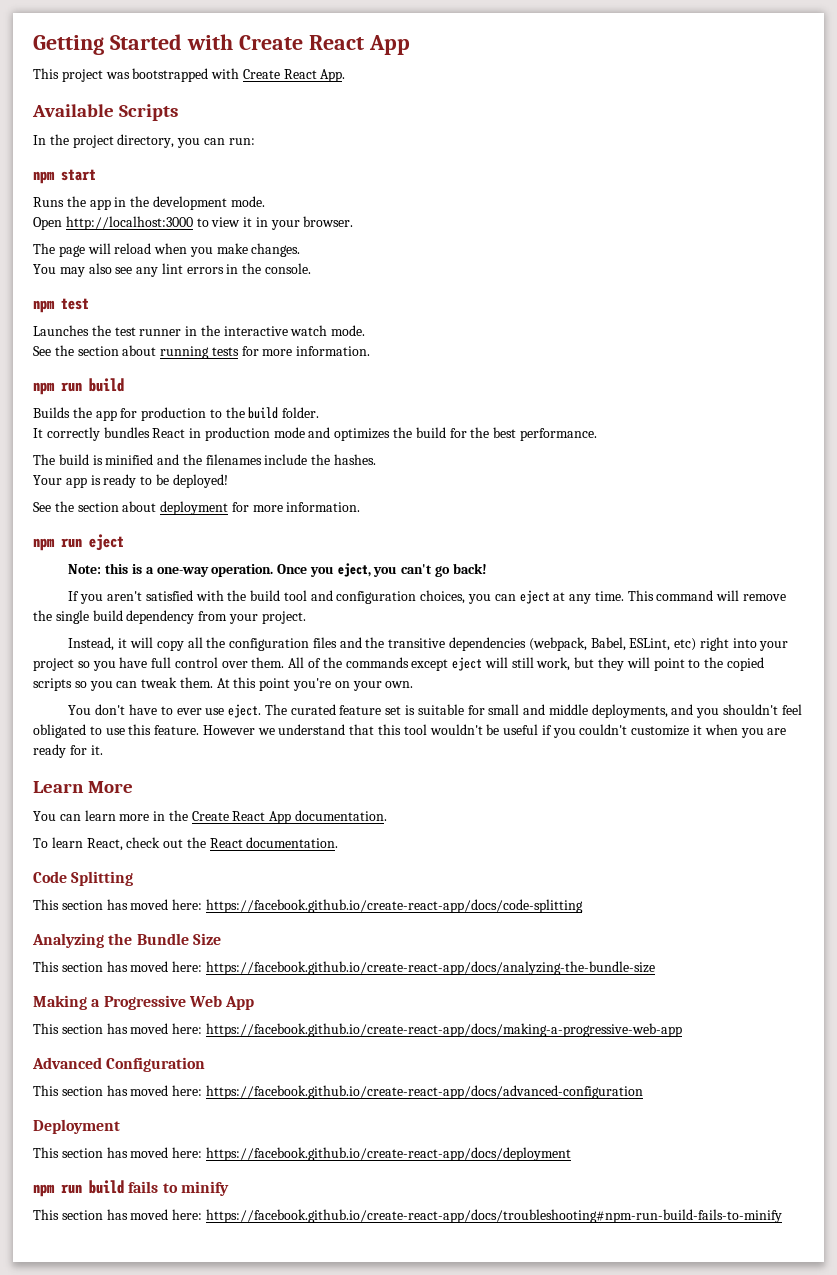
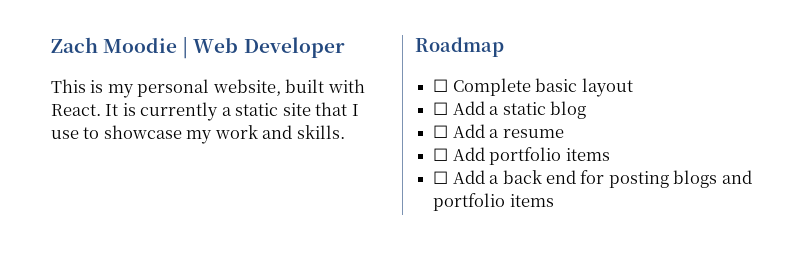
[33,34,410,55] [33,68,346,82] [32,104,179,121] [33,134,255,148] [33,169,96,184] [33,196,265,210] [33,216,354,230] [33,243,301,257] [33,263,312,277] [33,298,89,313] [33,325,366,336] [33,345,371,359] [33,378,124,395] [33,407,320,421] [33,427,597,441] [33,454,377,465] [33,474,228,488] [33,501,361,515] [33,534,124,551] [68,563,487,577] [68,590,786,604] [33,610,306,624] [68,637,789,651] [33,657,764,671] [33,677,414,691] [68,704,802,718] [33,724,787,738] [33,744,103,758] [33,781,134,793] [33,810,388,824] [33,837,339,851] [33,871,134,886] [33,899,583,913] [32,933,221,948] [33,961,655,975] [33,995,255,1010] [33,1023,682,1037] [32,1057,206,1072] [33,1085,643,1099] [33,1119,120,1134] [33,1147,571,1161] [33,1180,229,1197] [33,1209,782,1223] Getting Started with Create React App // This project was bootstrapped with Create React App. // Available Scripts // In the project directory, you can run: // npm start // Runs the app in the development mode. // Open http://localhost:3000 to view it in your browser. // The page will reload when you make changes. // You may also see any lint errors in the console. // npm test // Launches the test runner in the interactive watch mode. // See the section about running tests for more information. // npm run build // Builds the app for production to the build folder. // It correctly bundles React in production mode and optimizes the build for the best performance. // The build is minified and the filenames include the hashes. // Your app is ready to be deployed! // See the section about deployment for more information. // npm run eject // Note: this is a one-way operation. Once you eject, you can't go back! // If you aren't satisfied with the build tool and configuration choices, you can eject at any time. This command will remove the single build dependency from your project. // Instead, it will copy all the configuration files and the transitive dependencies (webpack, Babel, ESLint, etc) right into your project so you have full control over them. All of the commands except eject will still work, but they will point to the copied scripts so you can tweak them. At this point you're on your own. // You don't have to ever use eject. The curated feature set is suitable for small and middle deployments, and you shouldn't feel obligated to use this feature. However we understand that this tool wouldn't be useful if you couldn't customize it when you are ready for it. // Learn More // You can learn more in the Create React App documentation. // To learn React, check out the React documentation. // Code Splitting // This section has moved here: https://facebook.github.io/create-react-app/docs/code-splitting // Analyzing the Bundle Size // This section has moved here: https://facebook.github.io/create-react-app/docs/analyzing-the-bundle-size // Making a Progressive Web App // This section has moved here: https://facebook.github.io/create-react-app/docs/making-a-progressive-web-app // Advanced Configuration // This section has moved here: https://facebook.github.io/create-react-app/docs/advanced-configuration // Deployment // This section has moved here: https://facebook.github.io/create-react-app/docs/deployment // npm run build fails to minify // This section has moved here: https://facebook.github.io/create-react-app/docs/troubleshooting#npm-run-build-fails-to-minify -> [51,37,345,59] [51,79,365,98] [51,102,359,121] [51,125,345,144] [415,37,504,57] [433,78,633,97] [433,101,586,119] [433,124,564,138] [433,147,610,165] [433,170,752,188] [433,193,554,211] Zach Moodie | Web Developer // This is my personal website, built with React. It is currently a static site that I use to showcase my work and skills. // Roadmap // ☐ Complete basic layout // ☐ Add a static blog // ☐ Add a resume // ☐ Add portfolio items // ☐ Add a back end for posting blogs and portfolio items

